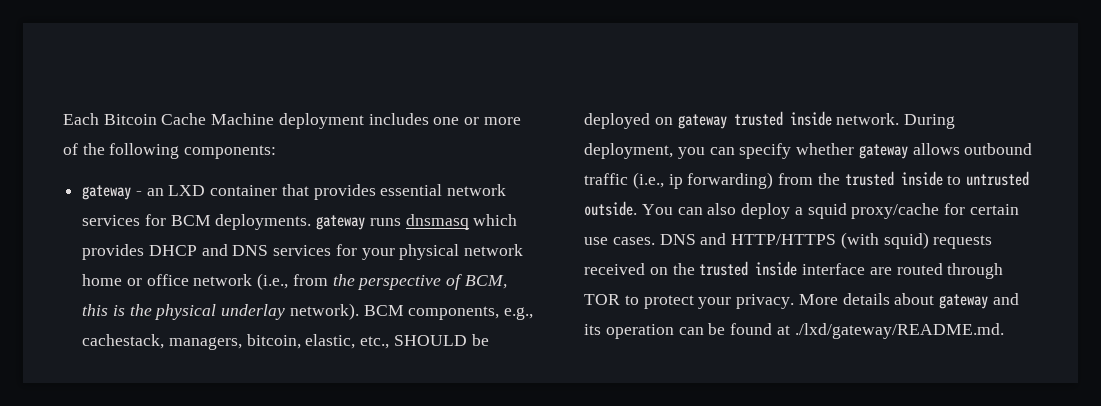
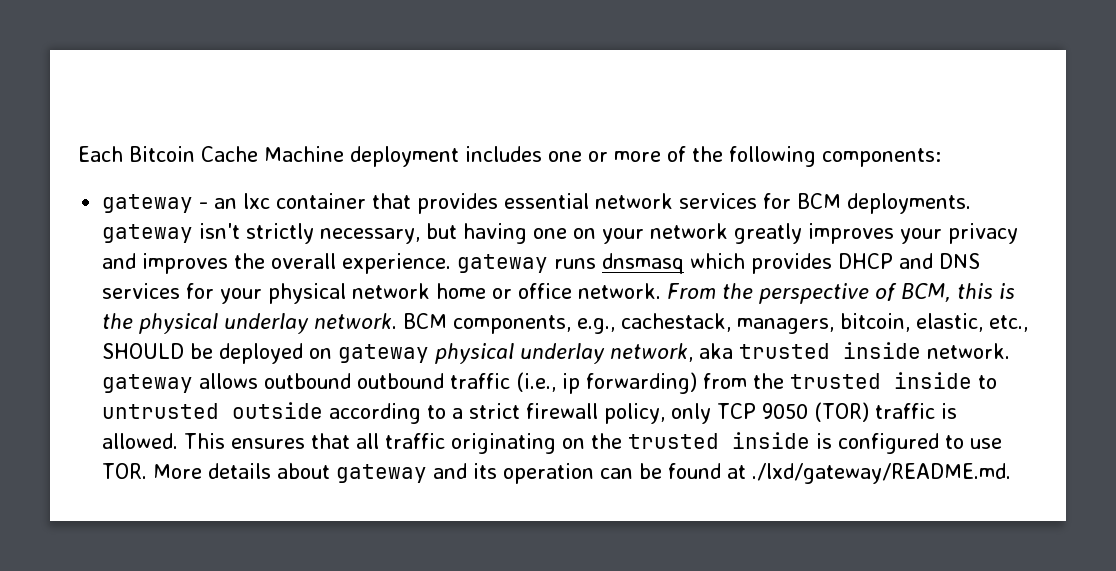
[168,185,206,196] LXD -> [243,193,271,209] lxc
(366, 222) none -> [199,223,1019,244] [102,253,549,274] isn't strictly necessary, but having one on your network greatly improves your privacy and improves the overall experience. gateway
[193,273,328,290] network (i.e., from -> [578,283,717,299] network. From
[289,303,359,320] network). -> [314,313,398,329] network.
[733,111,956,129] [584,143,855,159] trusted inside network. During deployment, you can specify whether -> [435,342,1011,364] physical underlay network, aka trusted inside network.
(1033, 149) none -> [357,373,445,389] outbound
[584,201,1019,219] [584,232,993,249] [584,261,1004,279] [584,294,795,309] outside. You can also deploy a squid proxy/cache for certain use cases. DNS and HTTP/HTTPS (with squid) requests received on the trusted inside interface are routed through TOR to protect your privacy. -> [232,402,958,424] [102,432,1003,454] [102,463,148,479] outside according to a strict firewall policy, only TCP 9050 (TOR) traffic is allowed. This ensures that all traffic originating on the trusted inside is configured to use TOR.

